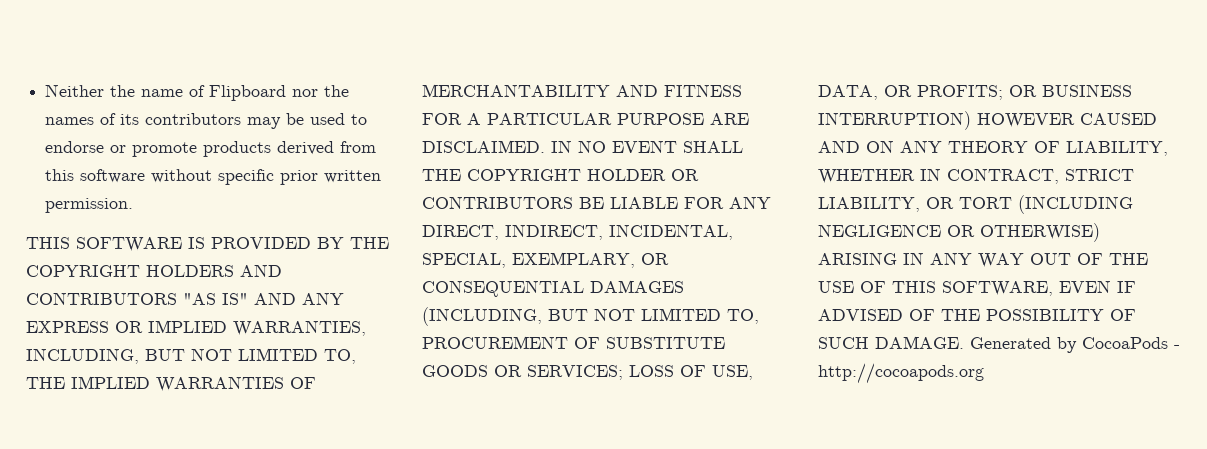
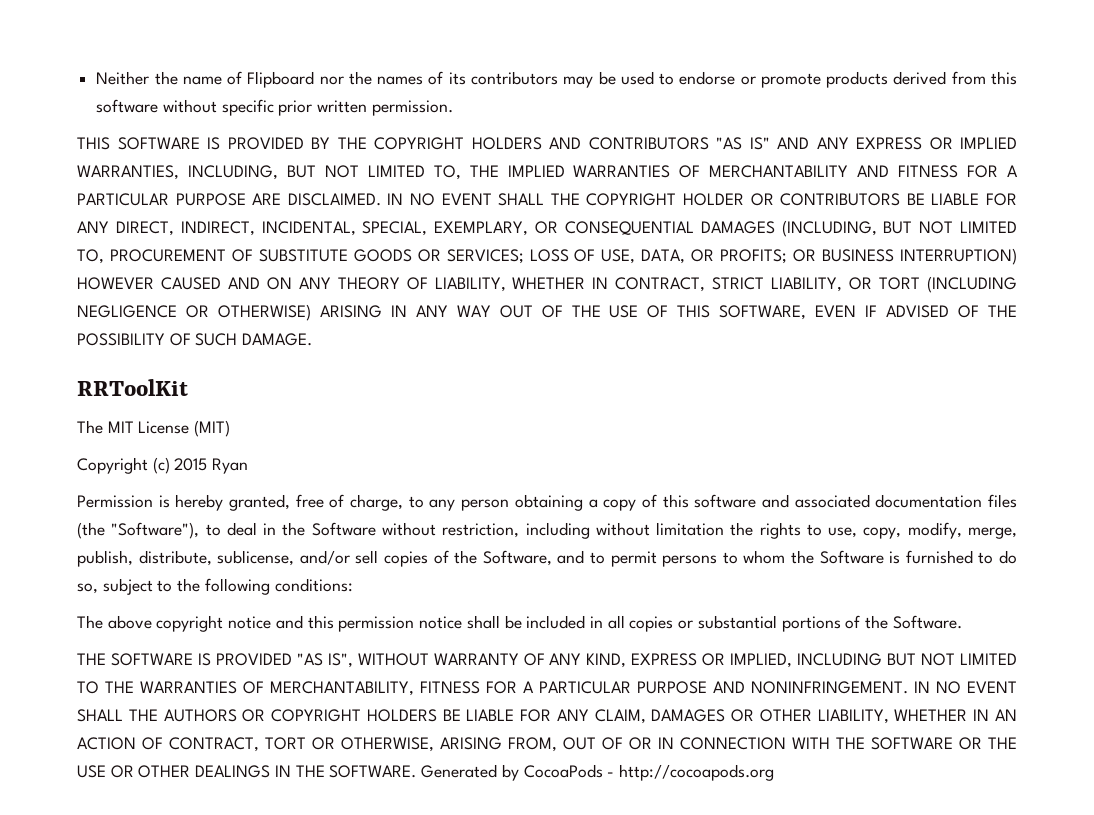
(964, 342) none -> [77,379,188,396] [77,420,231,437] [77,457,249,474] [77,494,1018,511] [77,522,1018,539] [77,550,1018,567] [77,578,353,595] [77,615,962,632] [77,653,1018,668] [77,681,1017,696] [77,709,1017,724] [77,737,1017,752] [77,765,417,778] // RRToolKit // The MIT License (MIT) // Copyright (c) 2015 Ryan // Permission is hereby granted, free of charge, to any person obtaining a copy of this software and associated documentation files (the "Software"), to deal in the Software without restriction, including without limitation the rights to use, copy, modify, merge, publish, distribute, sublicense, and/or sell copies of the Software, and to permit persons to whom the Software is furnished to do so, subject to the following conditions: // The above copyright notice and this permission notice shall be included in all copies or substantial portions of the Software. // THE SOFTWARE IS PROVIDED "AS IS", WITHOUT WARRANTY OF ANY KIND, EXPRESS OR IMPLIED, INCLUDING BUT NOT LIMITED TO THE WARRANTIES OF MERCHANTABILITY, FITNESS FOR A PARTICULAR PURPOSE AND NONINFRINGEMENT. IN NO EVENT SHALL THE AUTHORS OR COPYRIGHT HOLDERS BE LIABLE FOR ANY CLAIM, DAMAGES OR OTHER LIABILITY, WHETHER IN AN ACTION OF CONTRACT, TORT OR OTHERWISE, ARISING FROM, OUT OF OR IN CONNECTION WITH THE SOFTWARE OR THE USE OR OTHER DEALINGS IN THE SOFTWARE.

